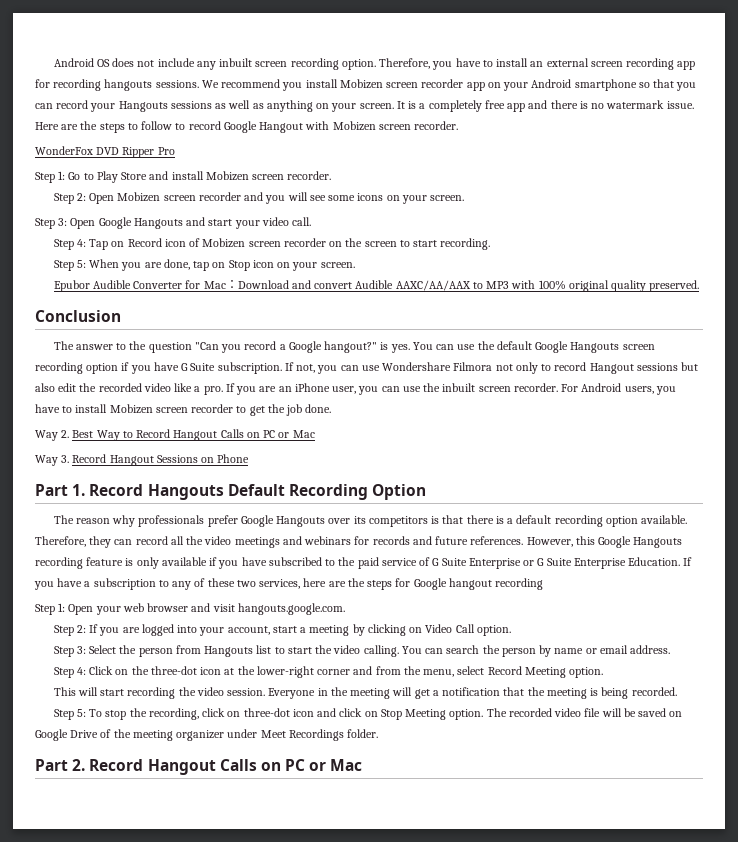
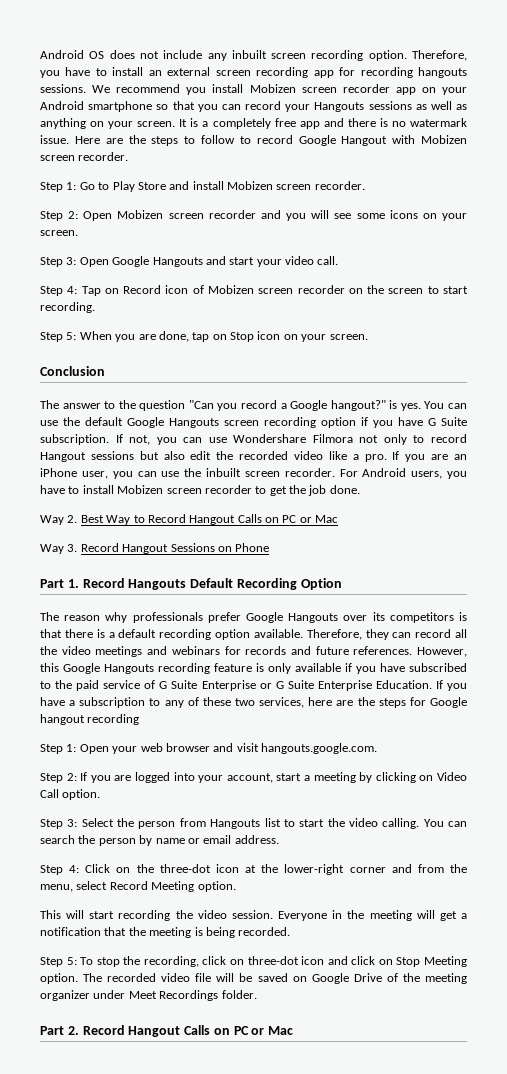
[35,146,175,158] // WonderFox DVD Ripper Pro -> (129, 156) none
[53,280,700,292] // Epubor Audible Converter for Mac：Download and convert Audible AAXC/AA/AAX to MP3 with 100% original quality preserved. -> (368, 337) none

